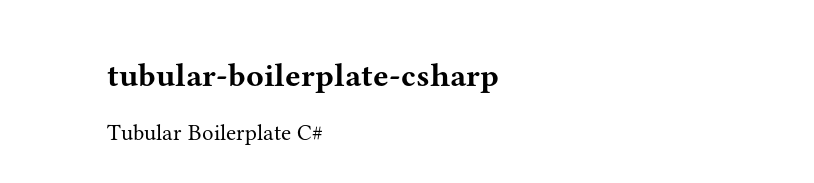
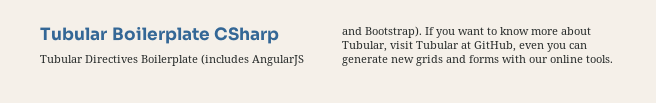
[107,63,499,93] [107,124,324,145] tubular-boilerplate-csharp // Tubular Boilerplate C# -> [40,26,280,44] [40,54,304,66] [342,26,591,38] [342,41,587,52] [342,55,613,66] Tubular Boilerplate CSharp // Tubular Directives Boilerplate (includes AngularJS and Bootstrap). If you want to know more about Tubular, visit Tubular at GitHub, even you can generate new grids and forms with our online tools.

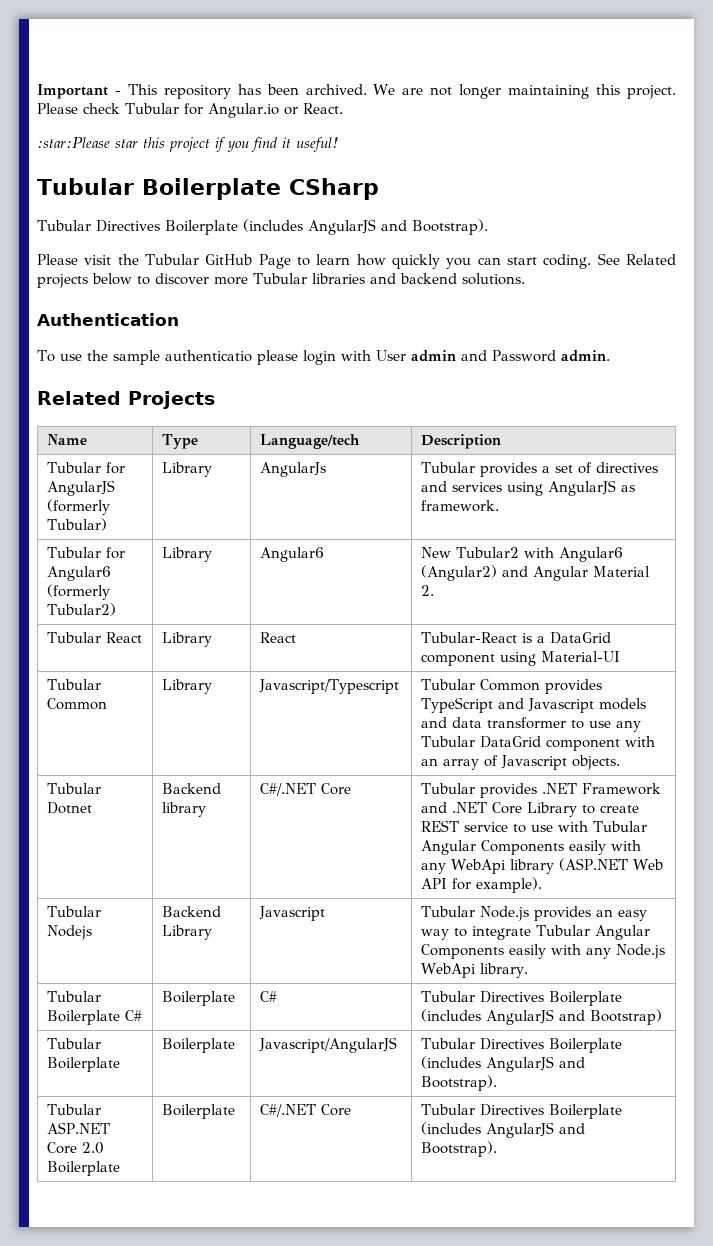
(40, 34) none -> [37,84,676,99] [37,103,343,118] [37,137,339,152] Important - This repository has been archived. We are not longer maintaining this project. Please check Tubular for Angular.io or React. // :star:Please star this project if you find it useful! //
[425,27,591,38] [342,41,587,52] [342,55,613,66] If you want to know more about Tubular, visit Tubular at GitHub, even you can generate new grids and forms with our online tools. -> [37,253,677,269] [37,273,525,288] [37,313,179,326] [37,350,610,365] [37,391,215,409] [47,434,88,445] [162,434,199,449] [260,434,361,449] [421,434,502,449] [47,462,126,474] [47,480,116,496] [47,499,111,515] [47,518,108,531] [162,462,213,477] [260,462,327,477] [421,462,659,477] [421,480,636,496] [421,500,500,512] [47,547,126,559] [47,566,112,581] [47,584,111,600] [47,603,117,616] [162,547,213,562] [260,547,325,562] [421,547,624,562] [421,565,651,581] [421,585,435,596] [47,632,143,643] [162,632,213,647] [260,632,297,643] [421,632,612,644] [421,651,621,666] [47,679,102,690] [47,698,108,710] [162,679,213,694] [259,679,400,694] [421,679,603,694] [421,697,647,713] [421,717,642,732] [421,736,656,751] [421,755,621,770] [47,783,102,794] [47,802,93,814] [162,783,222,794] [162,802,207,817] [260,783,352,796] [421,783,662,798] [421,802,640,817] [421,820,648,833] [421,840,642,855] [421,858,664,874] [421,877,543,893] [47,906,102,917] [47,925,93,940] [162,906,222,917] [162,925,213,940] [259,906,326,921] [421,906,648,921] [421,925,651,940] [421,944,666,959] [421,963,529,978] [47,991,102,1002] [47,1010,143,1025] [162,991,236,1006] [260,991,278,1002] [421,991,623,1006] [421,1009,663,1025] [47,1038,102,1049] [47,1057,121,1072] [162,1038,236,1053] [259,1037,398,1053] [421,1038,623,1053] [421,1056,586,1072] [421,1075,498,1091] [47,1104,102,1115] [47,1122,111,1134] [47,1142,105,1154] [47,1161,121,1176] [162,1104,236,1119] [260,1104,352,1117] [421,1104,623,1119] [421,1122,586,1138] [421,1141,498,1157] // Please visit the Tubular GitHub Page to learn how quickly you can start coding. See Related projects below to discover more Tubular libraries and backend solutions. // Authentication // To use the sample authenticatio please login with User admin and Password admin. // Related Projects // Name | Type | Language/tech | Description // Tubular for AngularJS (formerly Tubular) | Library | AngularJs | Tubular provides a set of directives and services using AngularJS as framework. // Tubular for Angular6 (formerly Tubular2) | Library | Angular6 | New Tubular2 with Angular6 (Angular2) and Angular Material 2. // Tubular React | Library | React | Tubular-React is a DataGrid component using Material-UI // Tubular Common | Library | Javascript/Typescript | Tubular Common provides TypeScript and Javascript models and data transformer to use any Tubular DataGrid component with an array of Javascript objects. // Tubular Dotnet | Backend library | C#/.NET Core | Tubular provides .NET Framework and .NET Core Library to create REST service to use with Tubular Angular Components easily with any WebApi library (ASP.NET Web API for example). // Tubular Nodejs | Backend Library | Javascript | Tubular Node.js provides an easy way to integrate Tubular Angular Components easily with any Node.js WebApi library. // Tubular Boilerplate C# | Boilerplate | C# | Tubular Directives Boilerplate (includes AngularJS and Bootstrap) // Tubular Boilerplate | Boilerplate | Javascript/AngularJS | Tubular Directives Boilerplate (includes AngularJS and Bootstrap). // Tubular ASP.NET Core 2.0 Boilerplate | Boilerplate | C#/.NET Core | Tubular Directives Boilerplate (includes AngularJS and Bootstrap).

